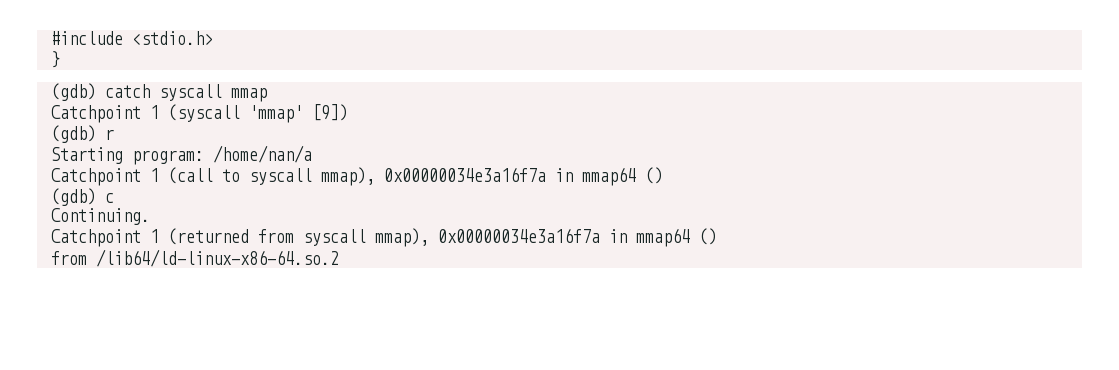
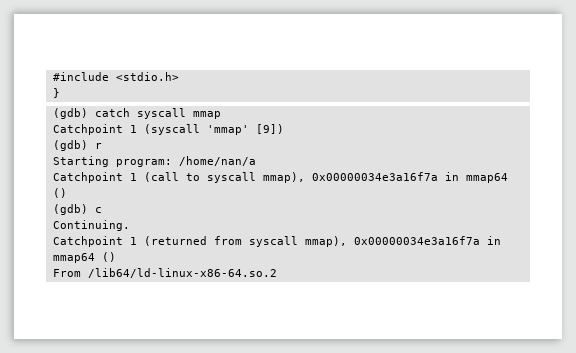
[50,251,87,265] from -> [52,269,81,277] From

